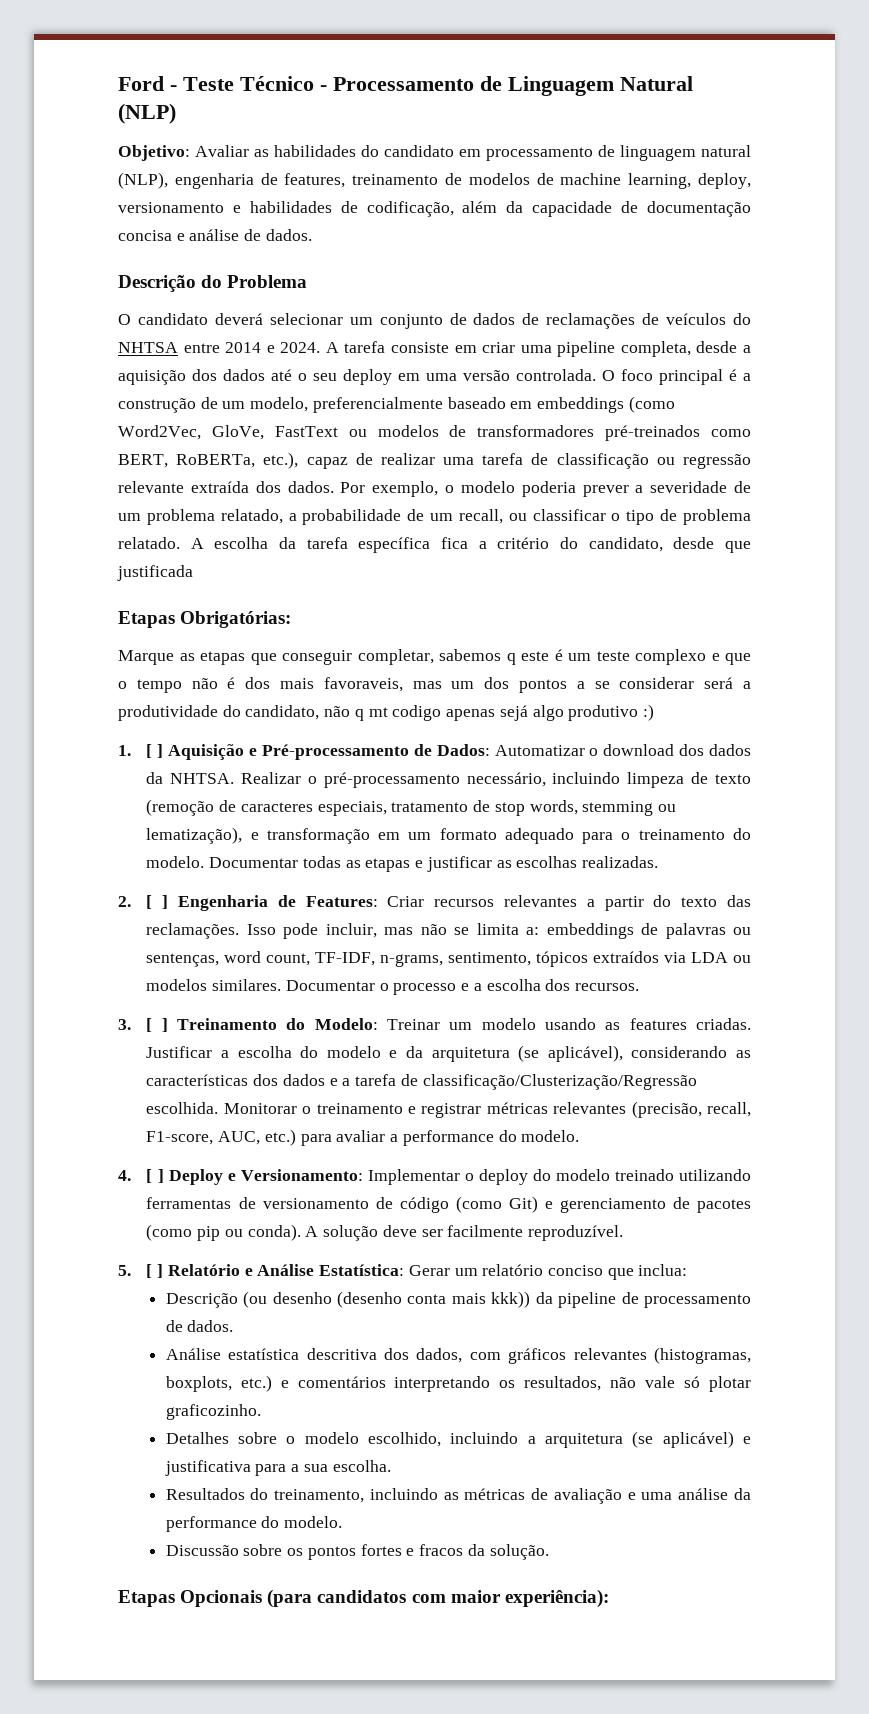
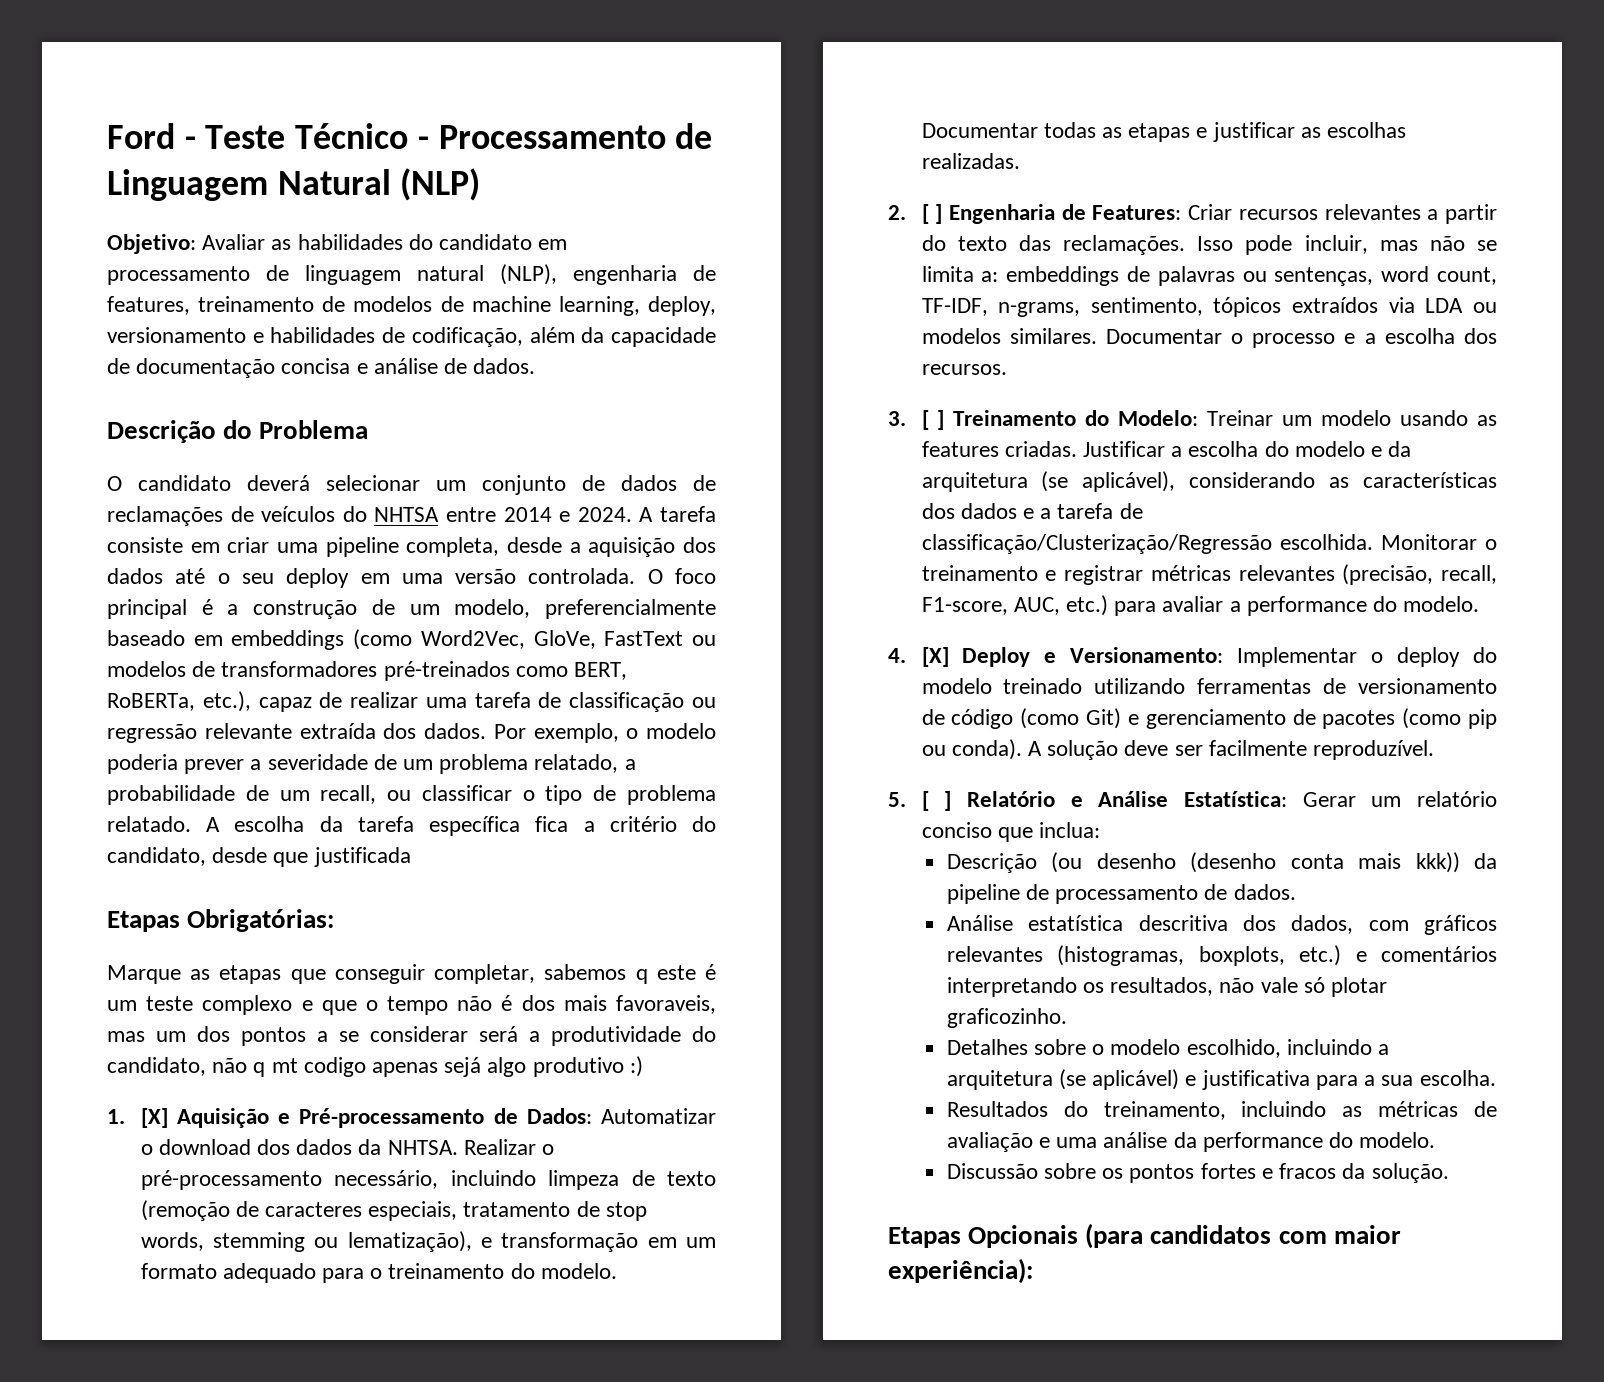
[146,744,164,758] [ ] -> [140,1108,168,1128] [X]
[146,1169,164,1183] [ ] -> [921,647,949,667] [X]

